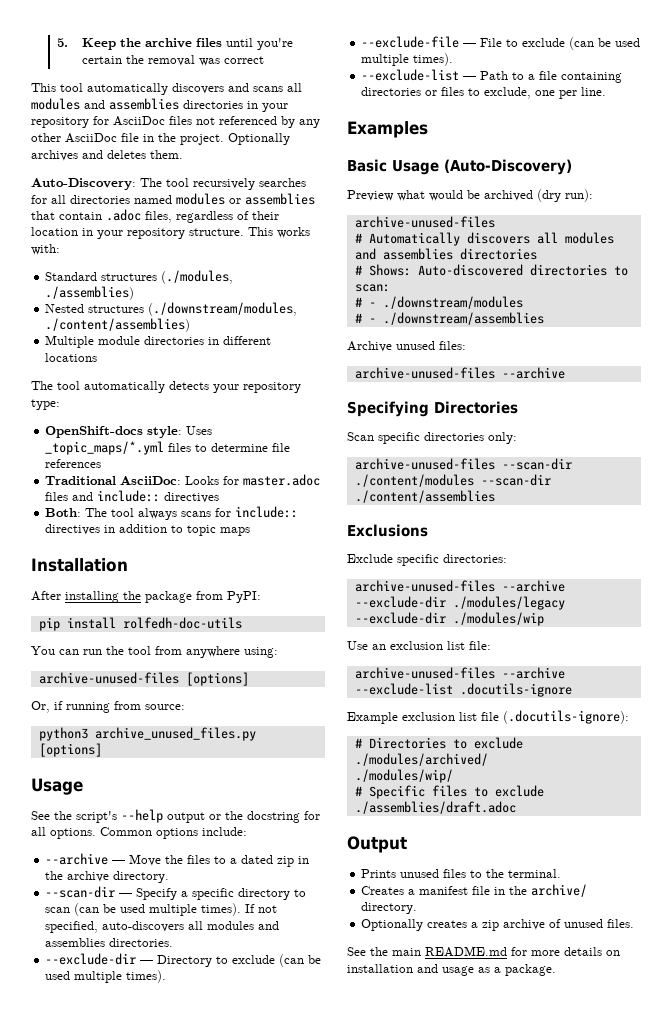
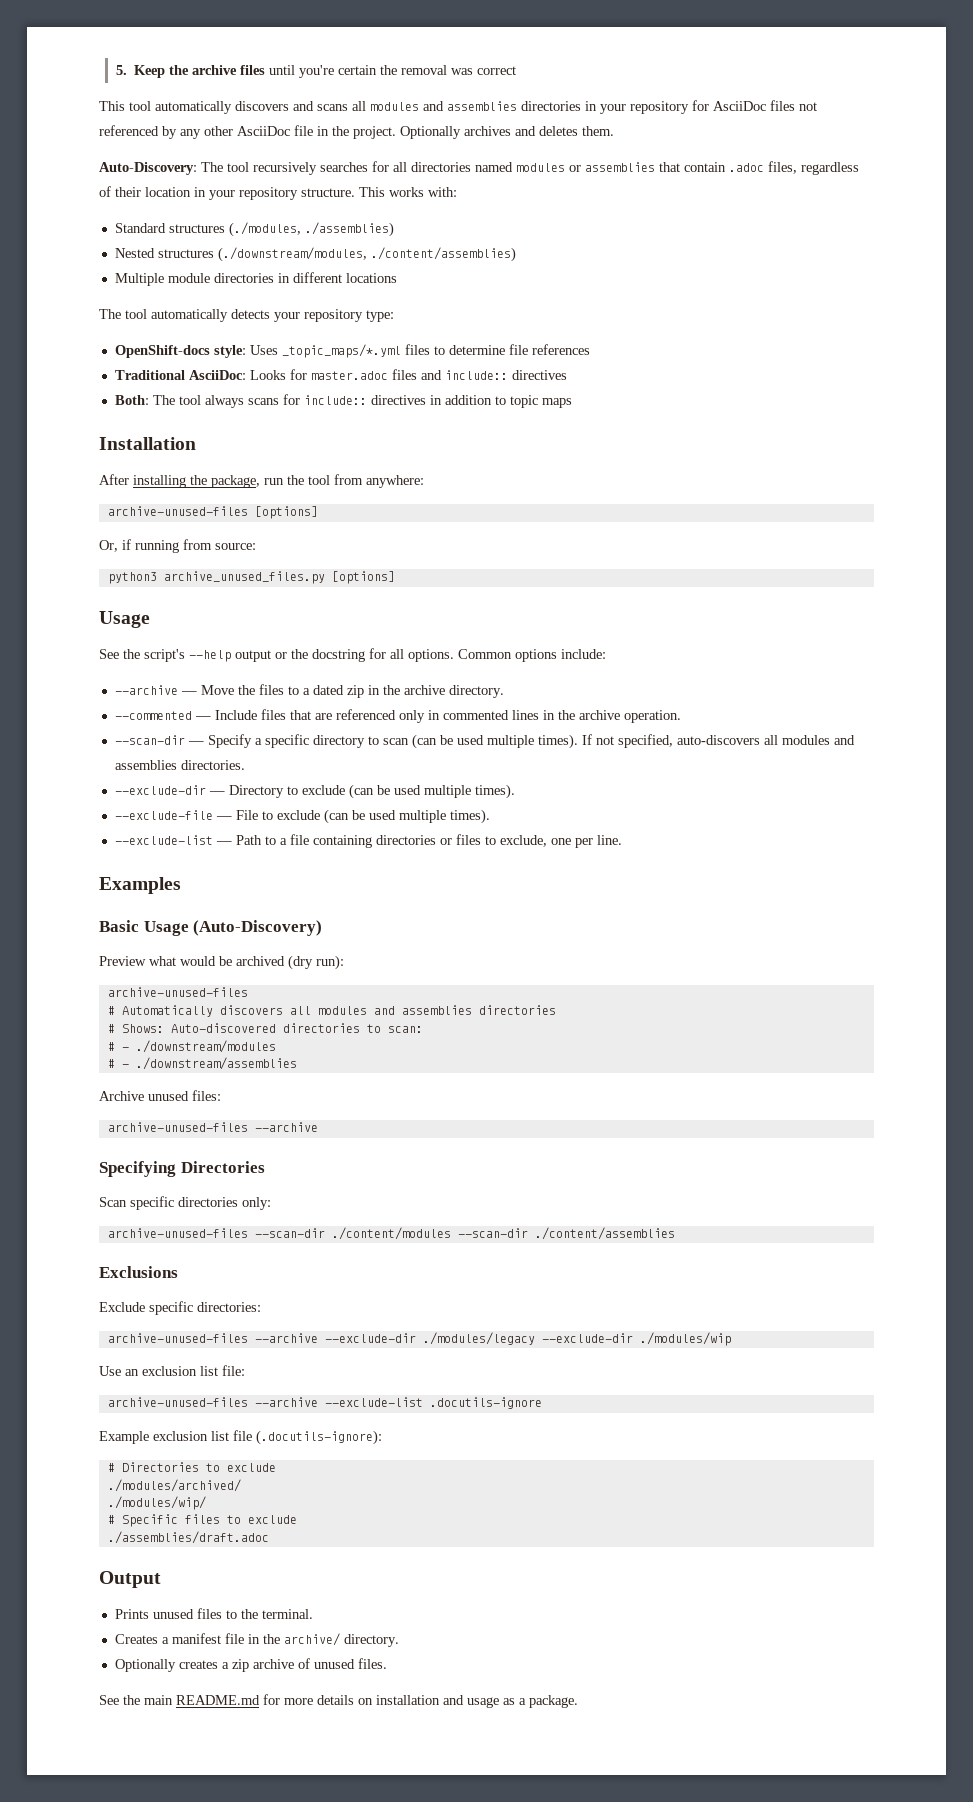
[145,591,261,603] [38,617,242,631] [31,646,79,655] package from PyPI: // pip install rolfedh-doc-utils // You can -> [211,475,260,488] package,
[186,646,278,658] anywhere using: -> [366,475,424,488] anywhere:
(170, 877) none -> [114,709,681,723] // --commented — Include files that are referenced only in commented lines in the archive operation.

